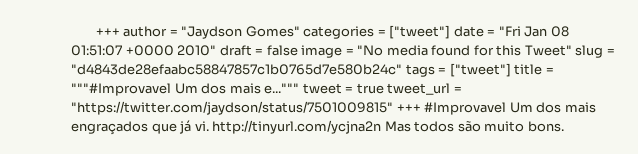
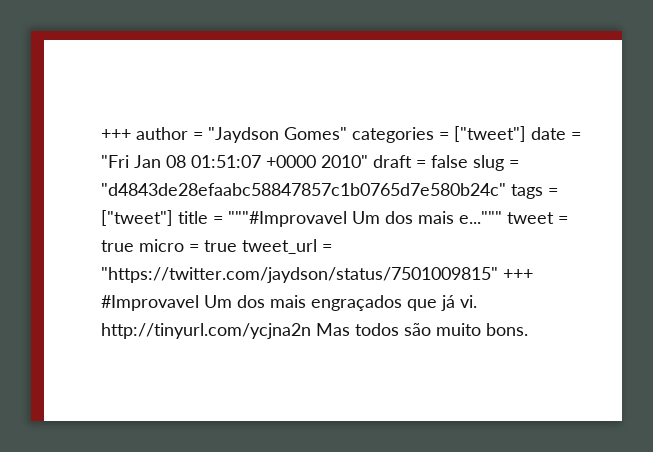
[301,45,572,58] image = "No media found for this Tweet" -> (468, 161) none
(384, 88) none -> [139,239,237,252] micro = true

